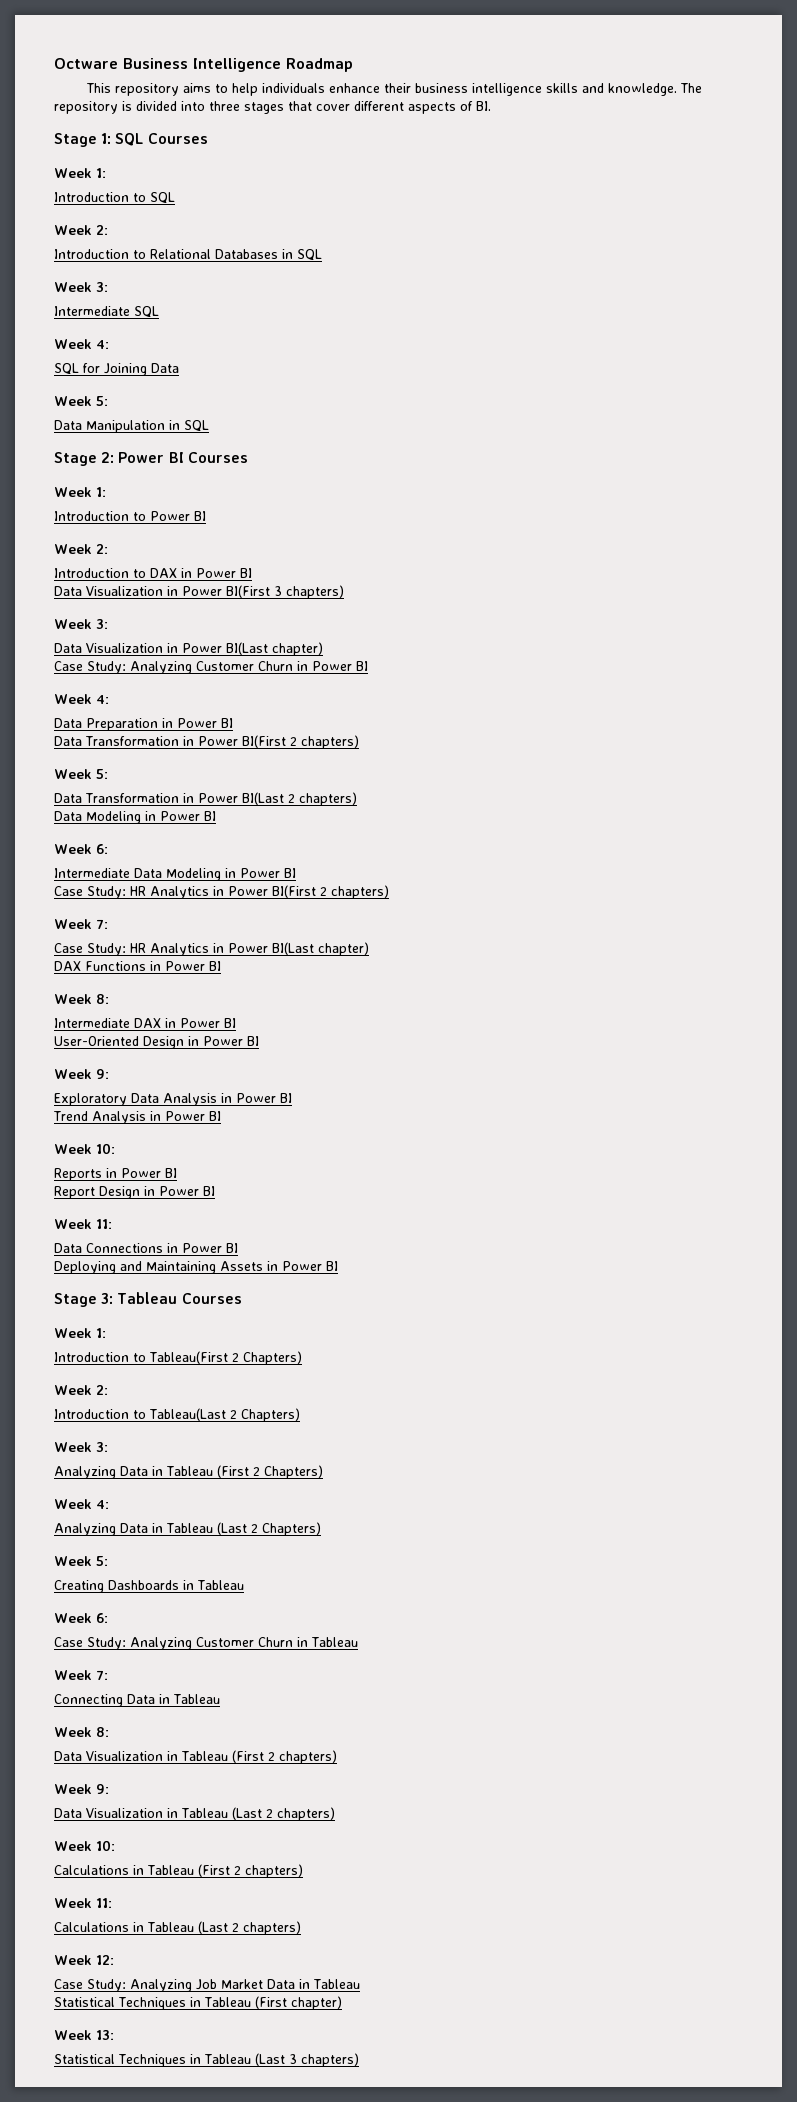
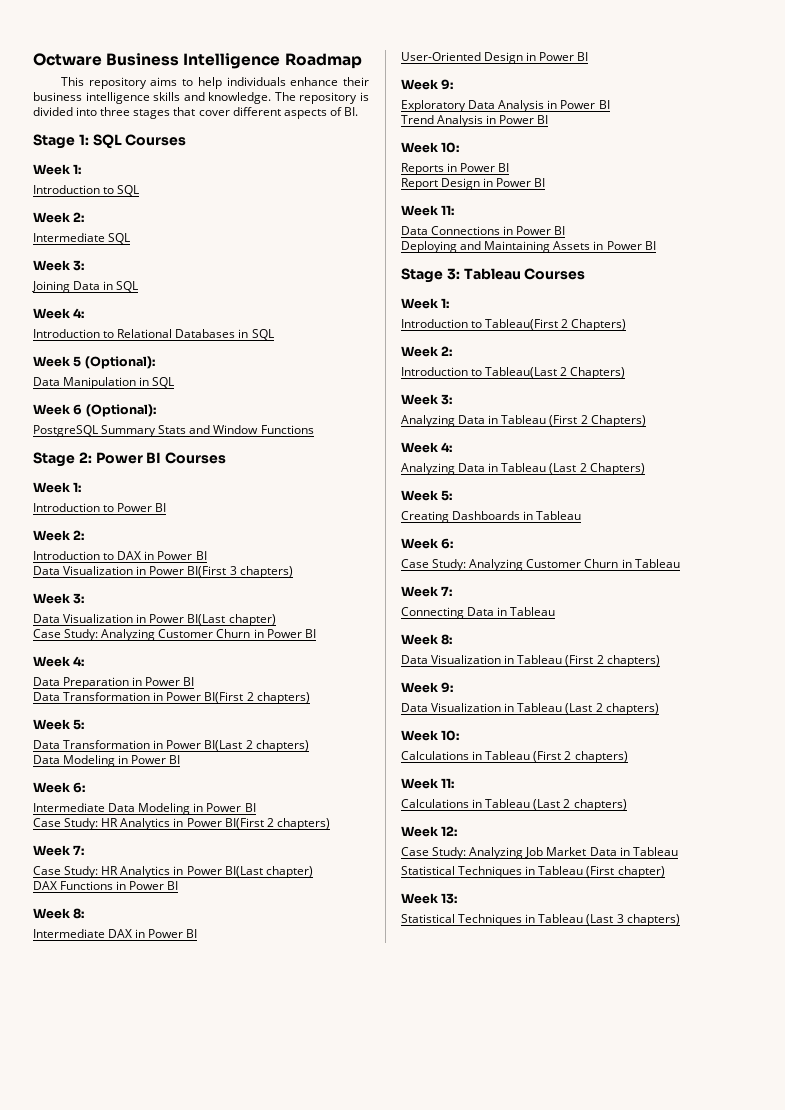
(108, 230) none -> [33,233,131,244] [33,260,85,271] [32,281,139,293] [33,308,85,319] // Intermediate SQL // Week 3: // Joining Data in SQL // Week 4:
[96,282,108,292] [54,306,159,318] [54,339,109,349] [54,363,179,376] [54,396,108,406] [54,420,209,433] 3: // Intermediate SQL // Week 4: // SQL for Joining Data // Week 5: // Data Manipulation in SQL -> [73,356,155,369] [33,377,175,389] [33,404,156,417] [33,425,314,437] 5 (Optional): // Data Manipulation in SQL // Week 6 (Optional): // PostgreSQL Summary Stats and Window Functions

